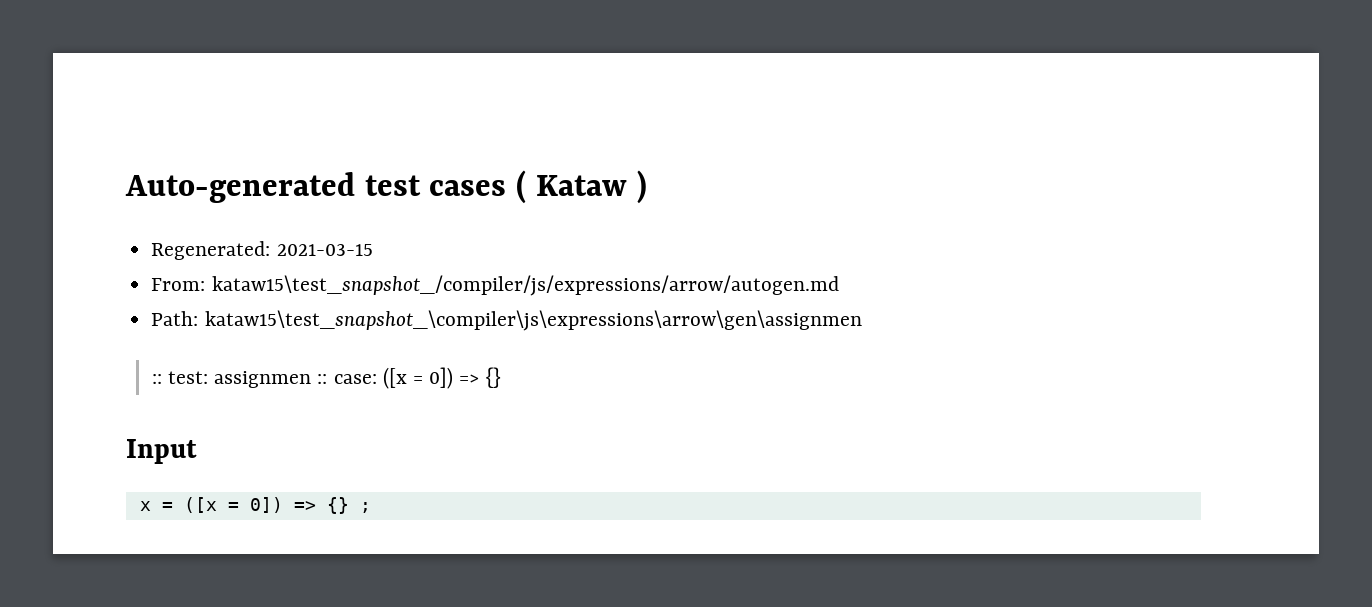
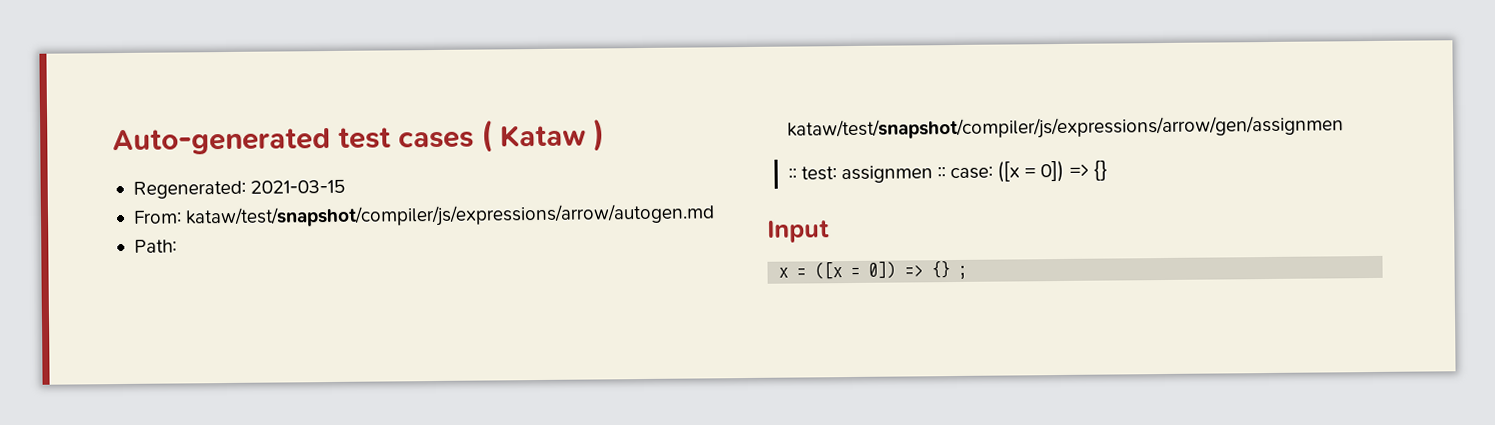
[211,275,839,296] kataw15\test_snapshot_/compiler/js/expressions/arrow/autogen.md -> [185,203,716,229] kataw/test/snapshot/compiler/js/expressions/arrow/autogen.md
[204,310,862,331] kataw15\test_snapshot_\compiler\js\expressions\arrow\gen\assignmen -> [786,115,1344,141] kataw/test/snapshot/compiler/js/expressions/arrow/gen/assignmen

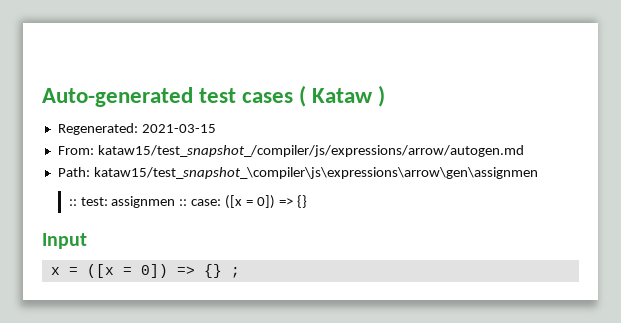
[185,203,716,229] kataw/test/snapshot/compiler/js/expressions/arrow/autogen.md -> [97,145,524,157] kataw15/test_snapshot_/compiler/js/expressions/arrow/autogen.md
[786,115,1344,141] kataw/test/snapshot/compiler/js/expressions/arrow/gen/assignmen -> [93,167,538,179] kataw15/test_snapshot_\compiler\js\expressions\arrow\gen\assignmen

